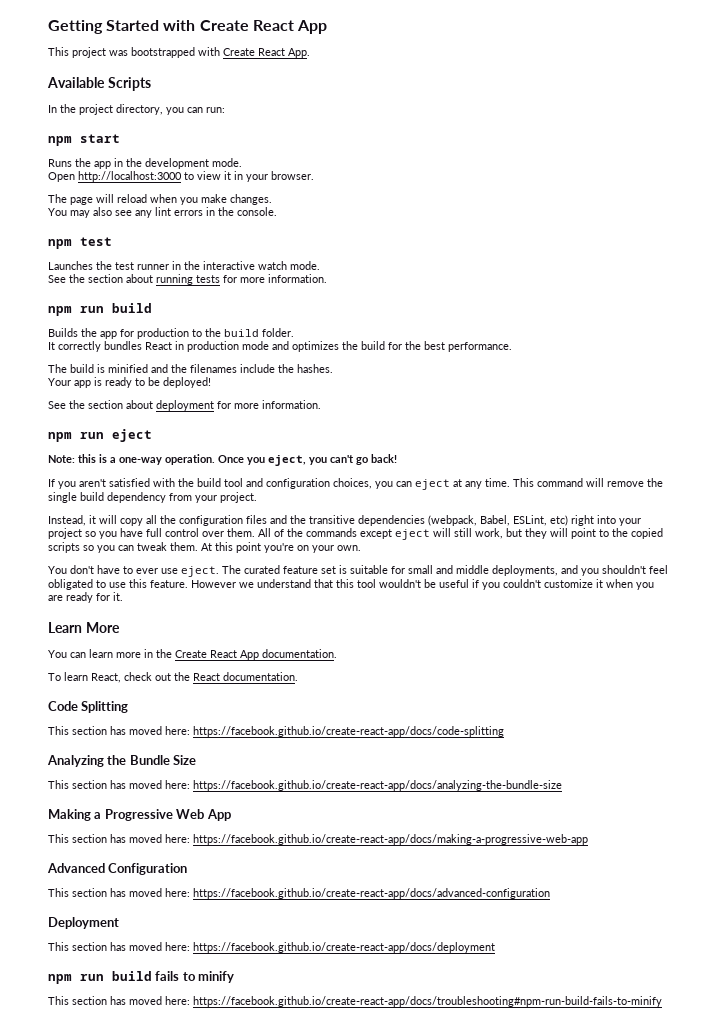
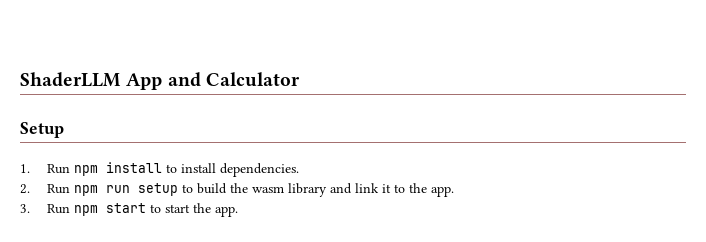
[48,20,327,34] [48,47,310,58] [47,77,151,91] [48,104,225,115] [48,134,120,146] [48,158,242,169] [48,171,314,182] [48,194,272,205] [48,207,277,218] [48,237,112,249] [48,261,320,270] [48,274,327,285] [48,303,152,316] [48,328,294,339] [48,341,512,352] [48,364,333,373] [48,377,211,388] [48,400,321,411] [48,429,152,442] [48,454,397,466] [48,478,663,490] [48,492,257,503] [48,515,641,526] [48,528,663,540] [48,542,361,553] [48,565,668,577] [48,579,654,590] [48,592,123,603] [48,622,120,633] [48,649,337,660] [48,672,298,683] [48,701,129,713] [48,726,504,737] [47,755,197,767] [48,780,562,791] [48,809,231,821] [48,834,588,845] [47,863,188,875] [48,888,550,899] [48,917,119,929] [48,942,495,953] [48,971,235,984] [48,996,662,1007] Getting Started with Create React App // This project was bootstrapped with Create React App. // Available Scripts // In the project directory, you can run: // npm start // Runs the app in the development mode. // Open http://localhost:3000 to view it in your browser. // The page will reload when you make changes. // You may also see any lint errors in the console. // npm test // Launches the test runner in the interactive watch mode. // See the section about running tests for more information. // npm run build // Builds the app for production to the build folder. // It correctly bundles React in production mode and optimizes the build for the best performance. // The build is minified and the filenames include the hashes. // Your app is ready to be deployed! // See the section about deployment for more information. // npm run eject // Note: this is a one-way operation. Once you eject, you can't go back! // If you aren't satisfied with the build tool and configuration choices, you can eject at any time. This command will remove the single build dependency from your project. // Instead, it will copy all the configuration files and the transitive dependencies (webpack, Babel, ESLint, etc) right into your project so you have full control over them. All of the commands except eject will still work, but they will point to the copied scripts so you can tweak them. At this point you're on your own. // You don't have to ever use eject. The curated feature set is suitable for small and middle deployments, and you shouldn't feel obligated to use this feature. However we understand that this tool wouldn't be useful if you couldn't customize it when you are ready for it. // Learn More // You can learn more in the Create React App documentation. // To learn React, check out the React documentation. // Code Splitting // This section has moved here: https://facebook.github.io/create-react-app/docs/code-splitting // Analyzing the Bundle Size // This section has moved here: https://facebook.github.io/create-react-app/docs/analyzing-the-bundle-size // Making a Progressive Web App // This section has moved here: https://facebook.github.io/create-react-app/docs/making-a-progressive-web-app // Advanced Configuration // This section has moved here: https://facebook.github.io/create-react-app/docs/advanced-configuration // Deployment // This section has moved here: https://facebook.github.io/create-react-app/docs/deployment // npm run build fails to minify // This section has moved here: https://facebook.github.io/create-react-app/docs/troubleshooting#npm-run-build-fails-to-minify -> [20,72,300,90] [20,122,64,138] [20,162,300,177] [20,183,455,197] [20,203,239,217] ShaderLLM App and Calculator // Setup // 1. Run npm install to install dependencies. // 2. Run npm run setup to build the wasm library and link it to the app. // 3. Run npm start to start the app.

